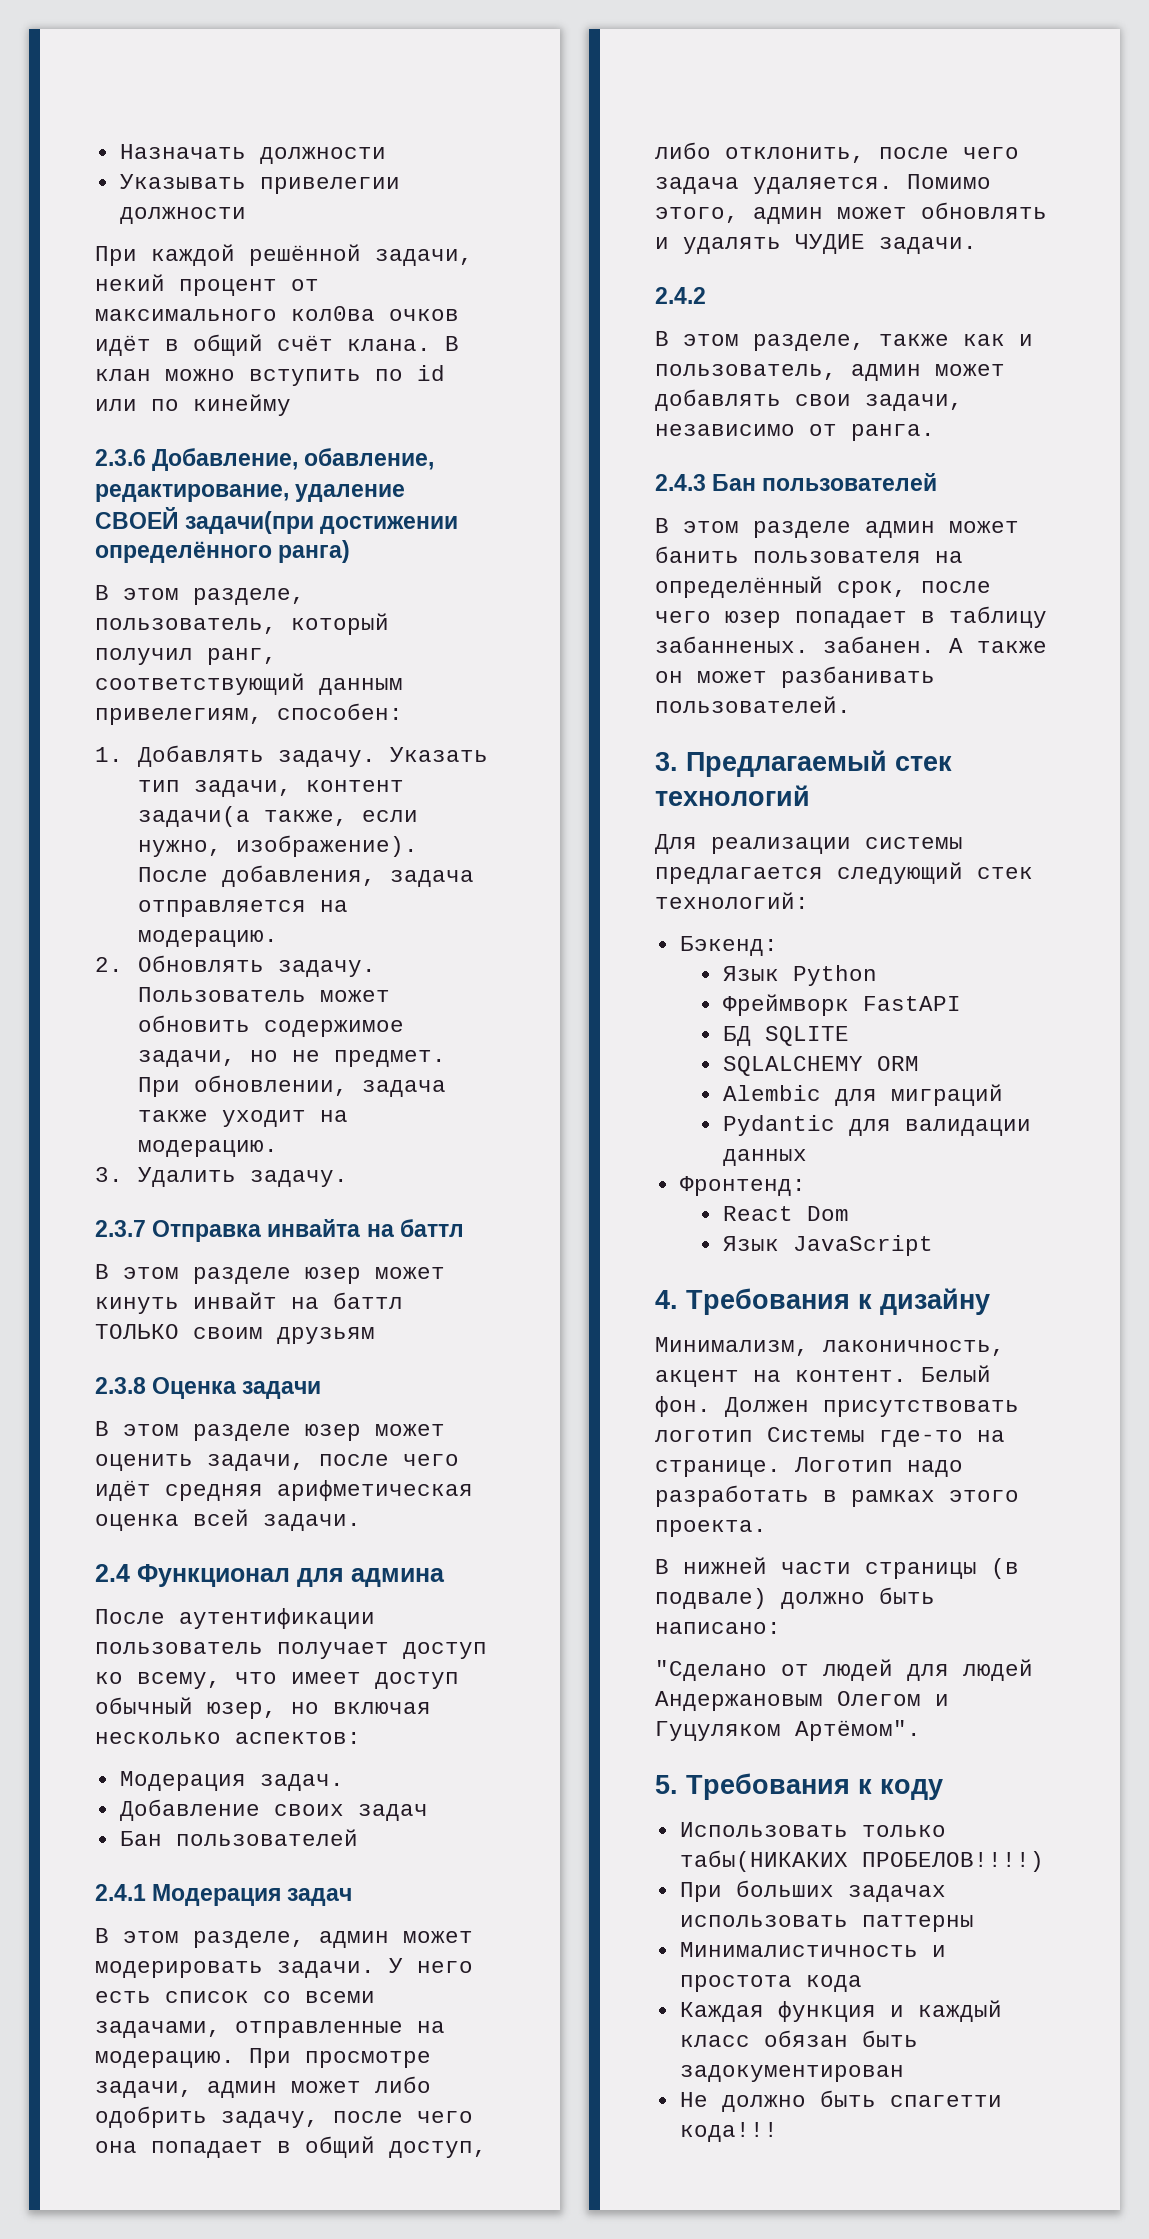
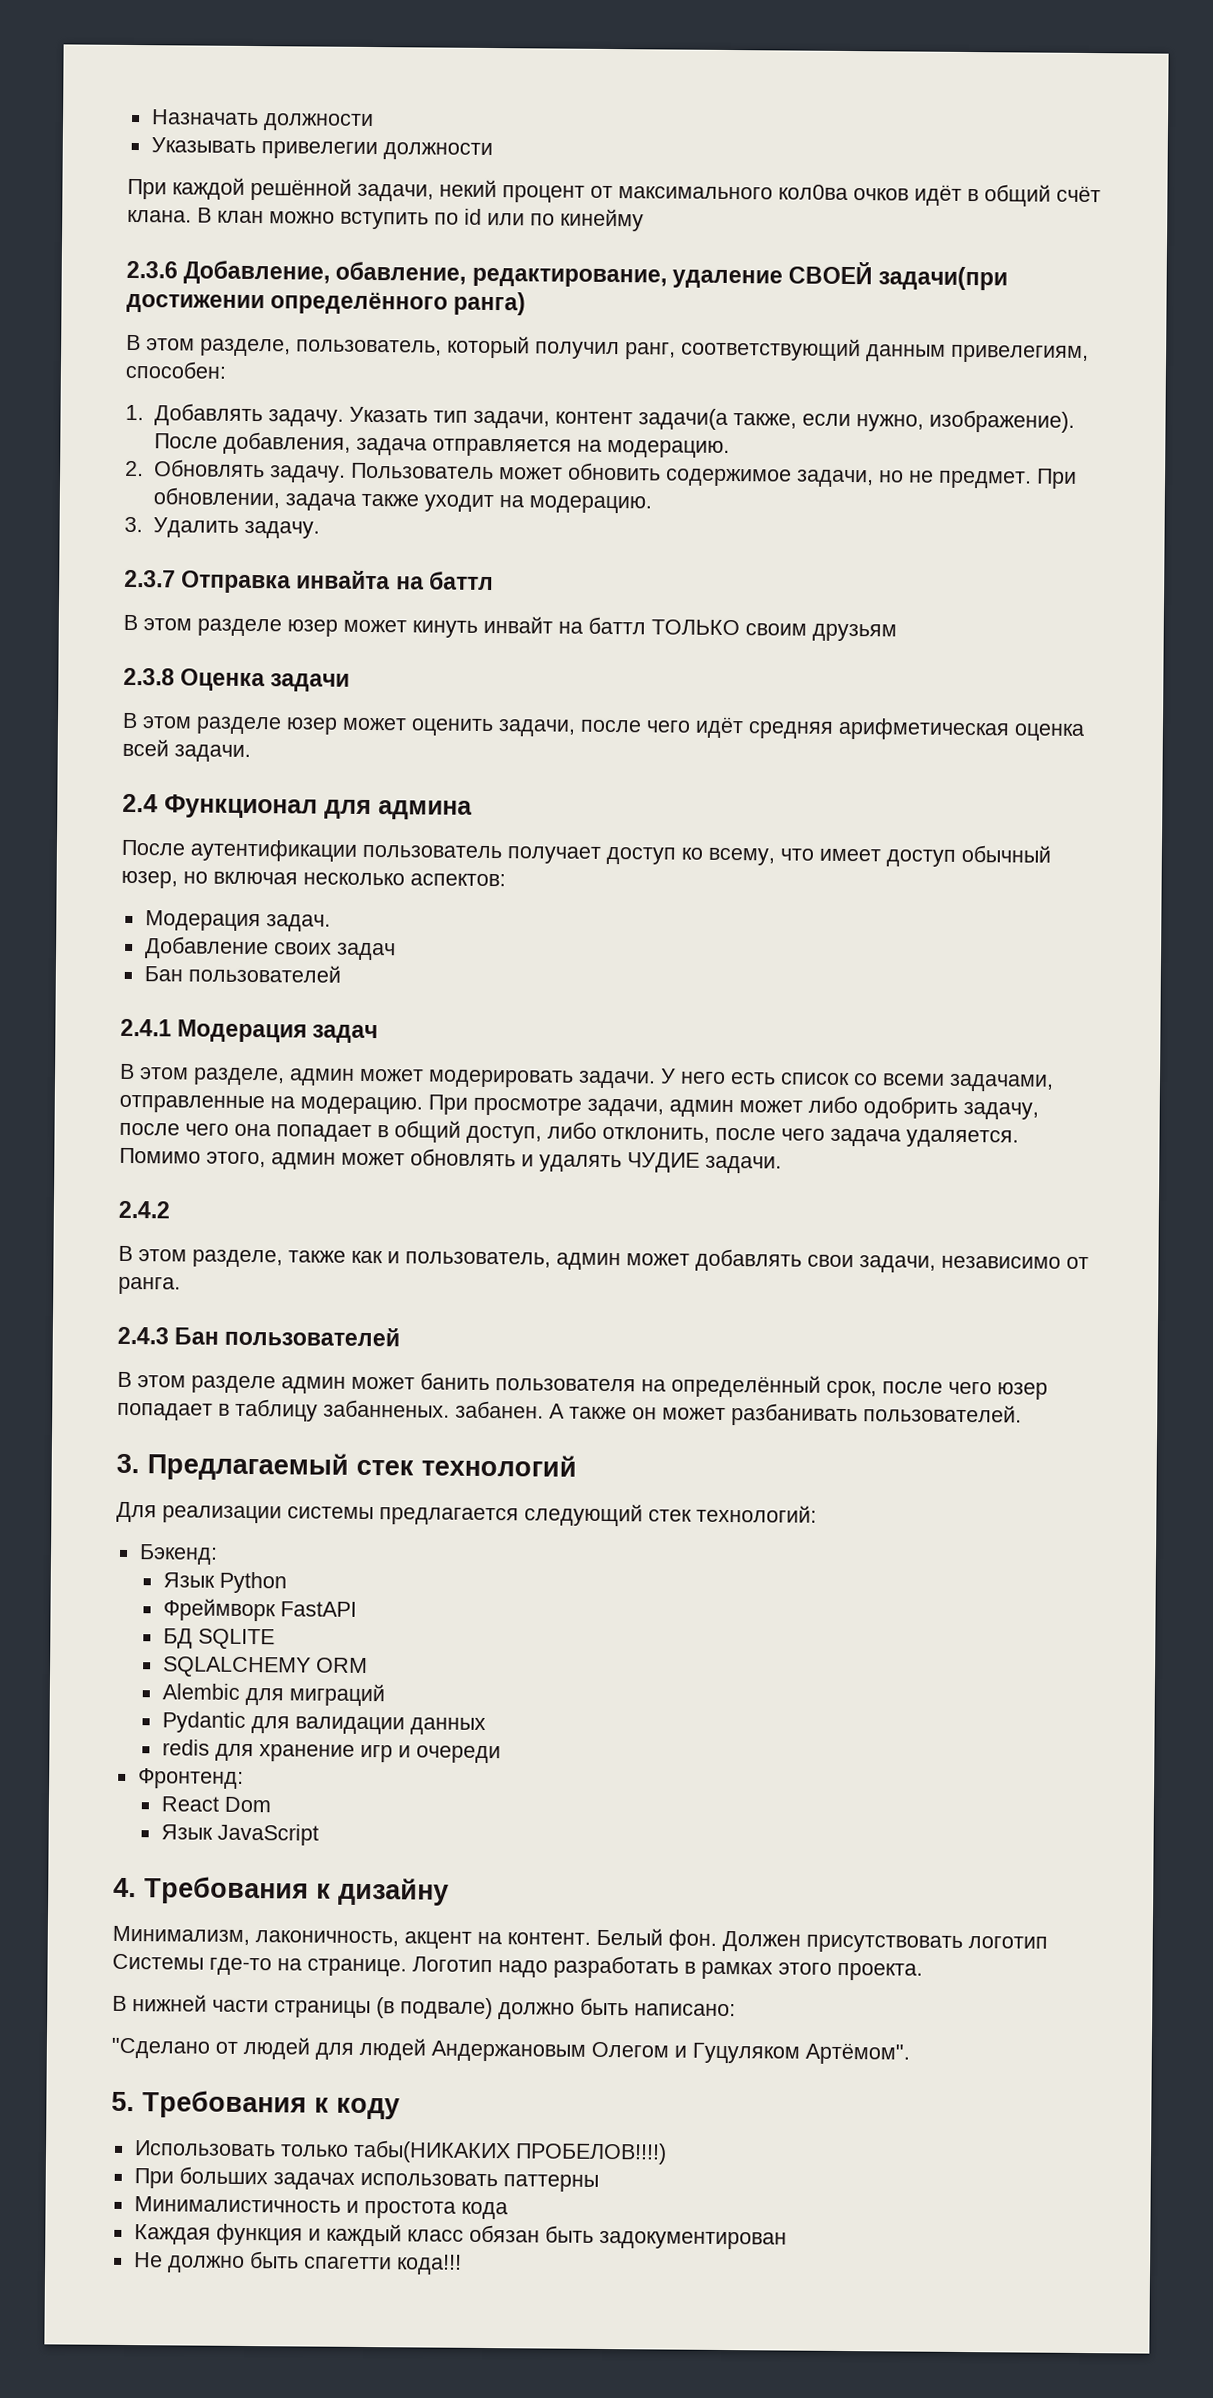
(807, 1157) none -> [161,1739,501,1764] // redis для хранение игр и очереди

